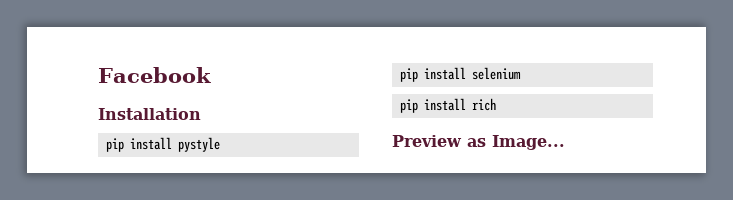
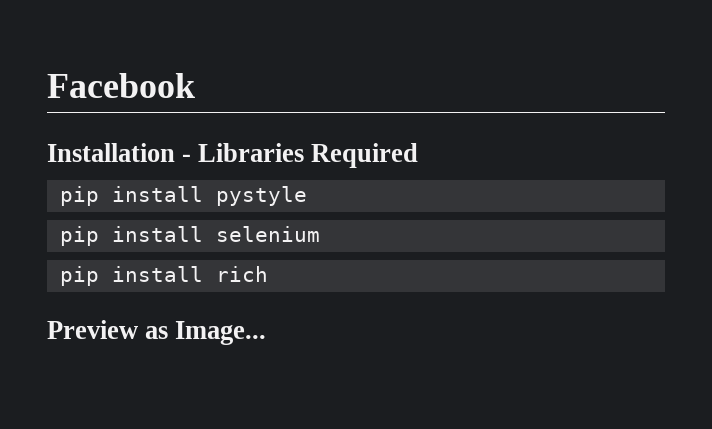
(201, 114) none -> [182,143,419,168] - Libraries Required

